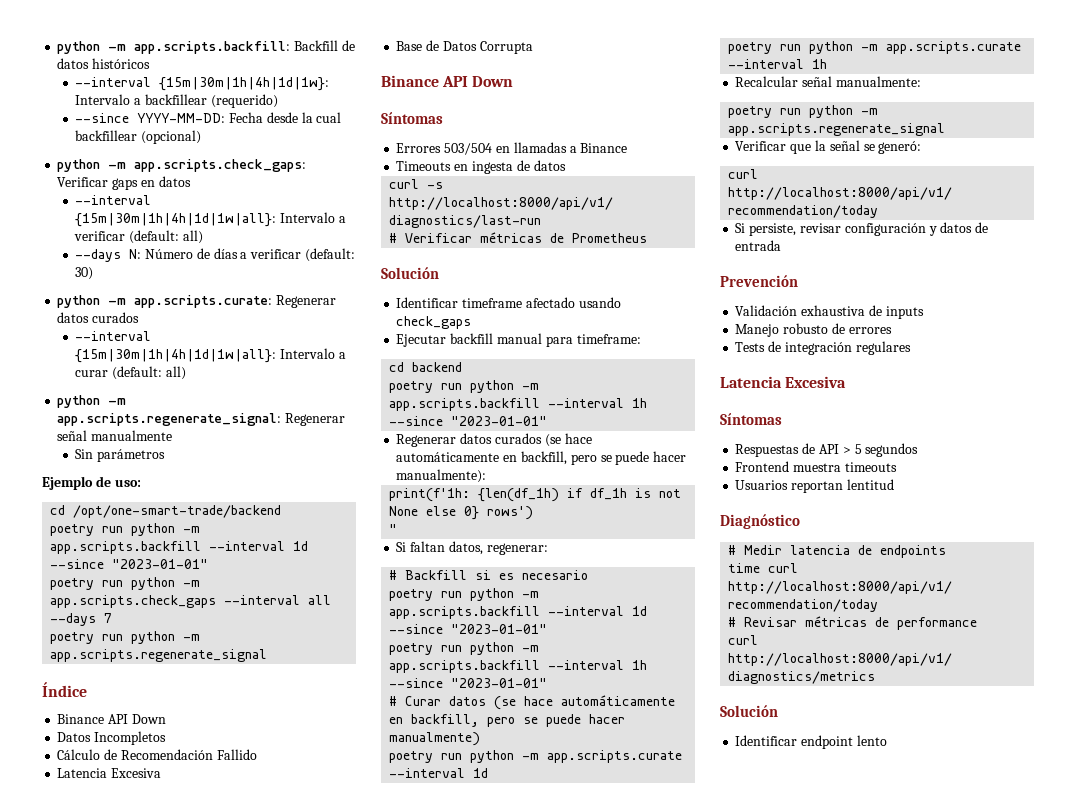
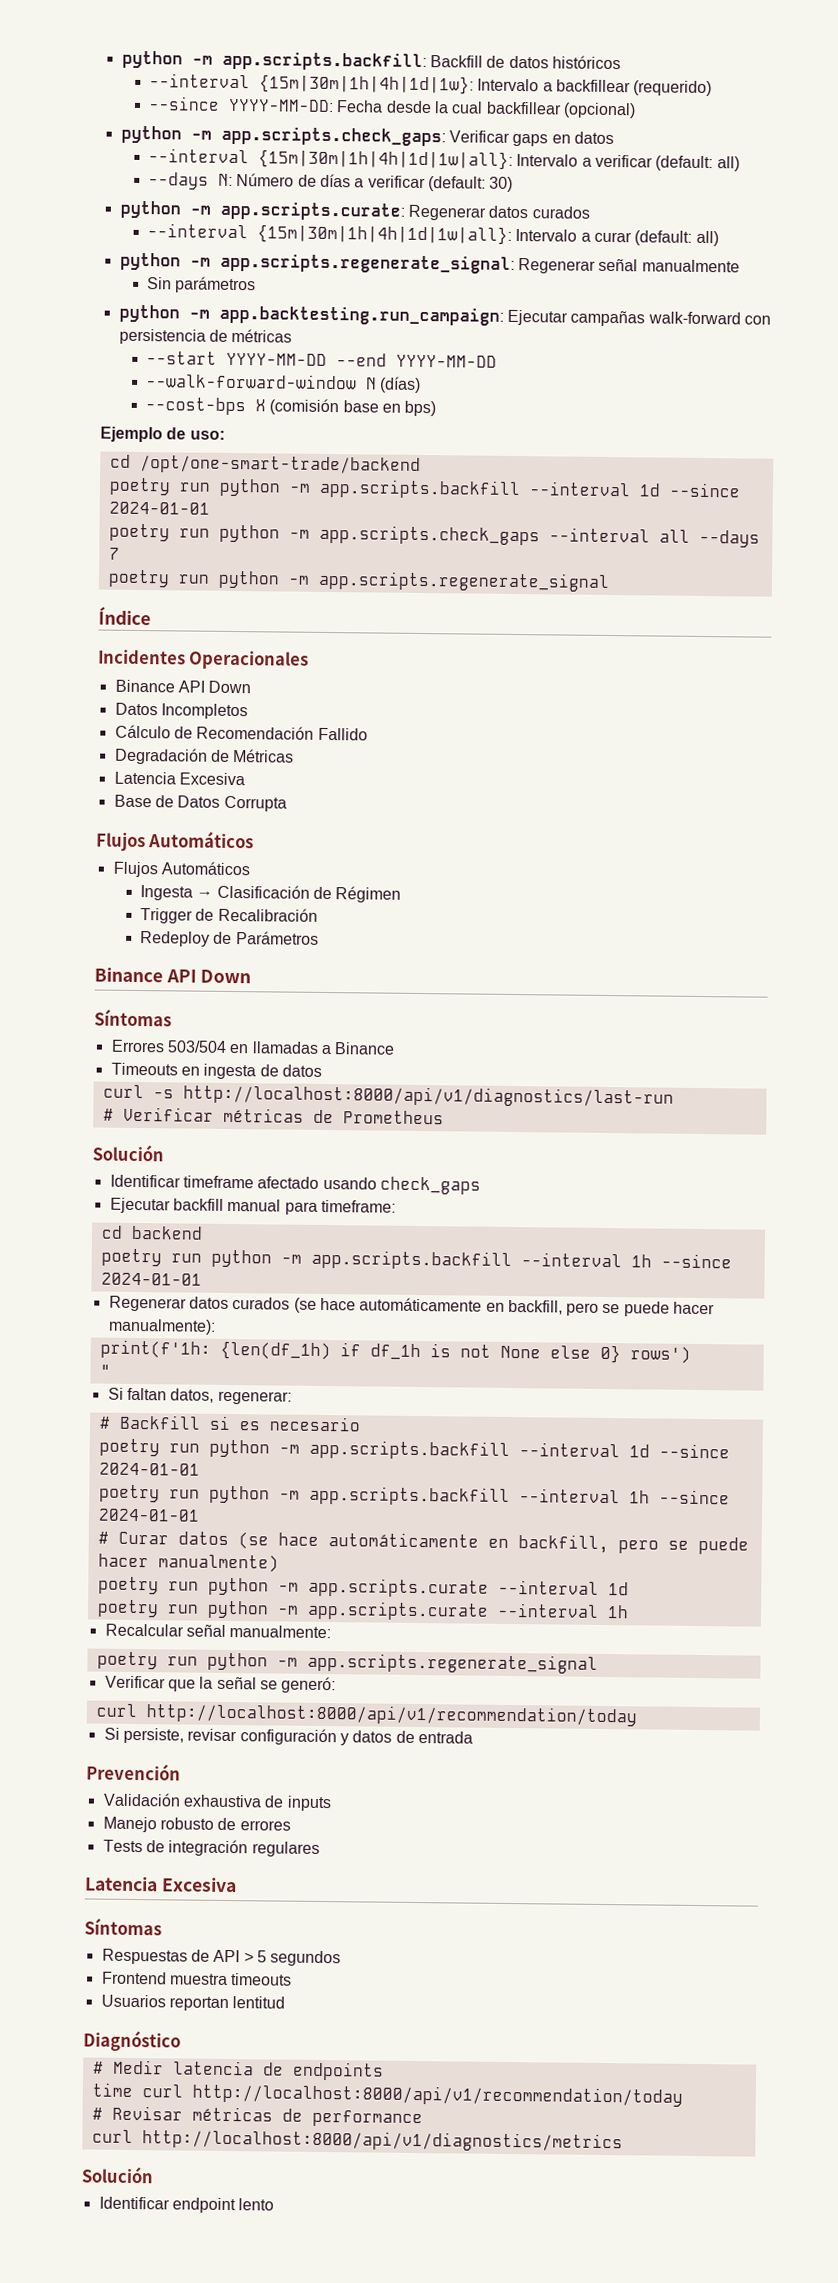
(165, 455) none -> [118,304,771,327] [118,328,293,345] [146,351,498,368] [146,373,422,393] [145,397,437,417] // python -m app.backtesting.run_campaign: Ejecutar campañas walk-forward con persistencia de métricas // --start YYYY-MM-DD --end YYYY-MM-DD // --walk-forward-window N (días) // --cost-bps X (comisión base en bps)
[112,559,209,569] "2023-01-01" -> [108,501,210,515] 2024-01-01
(87, 689) none -> [98,649,310,670] // Incidentes Operacionales
(257, 754) none -> [114,747,295,765] // Degradación de Métricas
(533, 47) none -> [96,831,255,852] [112,861,250,878] [140,884,402,903] [140,907,318,924] [140,931,319,947] // Flujos Automáticos // Flujos Automáticos // Ingesta → Clasificación de Régimen // Trigger de Recalibración // Redeploy de Parámetros
[451,416,548,426] "2023-01-01" -> [100,1272,202,1286] 2024-01-01
[451,624,548,634] [389,642,540,655] [389,660,648,673] [389,678,548,688] "2023-01-01" // poetry run python -m app.scripts.backfill --interval 1h --since "2023-01-01" -> [98,1462,200,1476] [98,1484,730,1506] [97,1508,200,1522] 2024-01-01 // poetry run python -m app.scripts.backfill --interval 1h --since 2024-01-01

